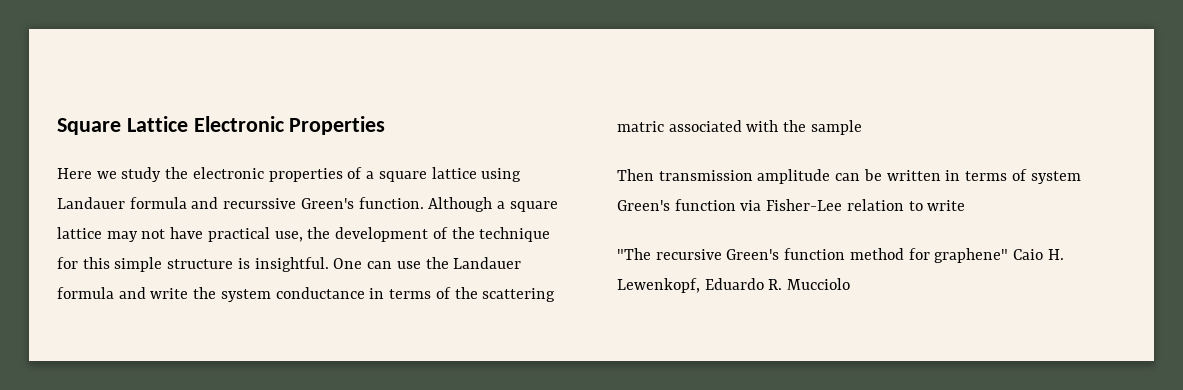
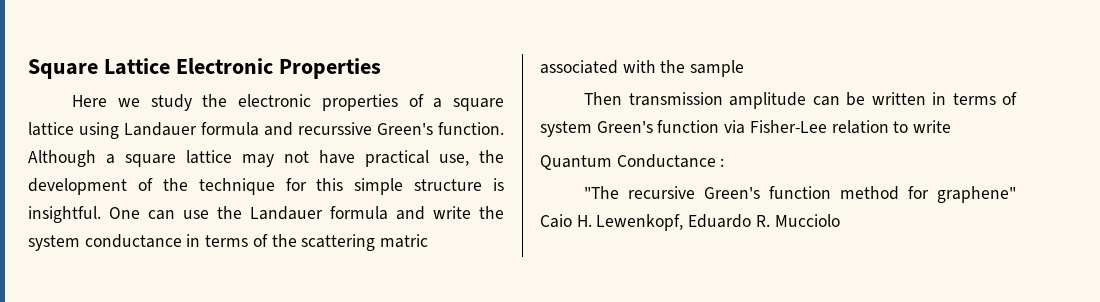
(966, 205) none -> [540,154,725,170] // Quantum Conductance :

